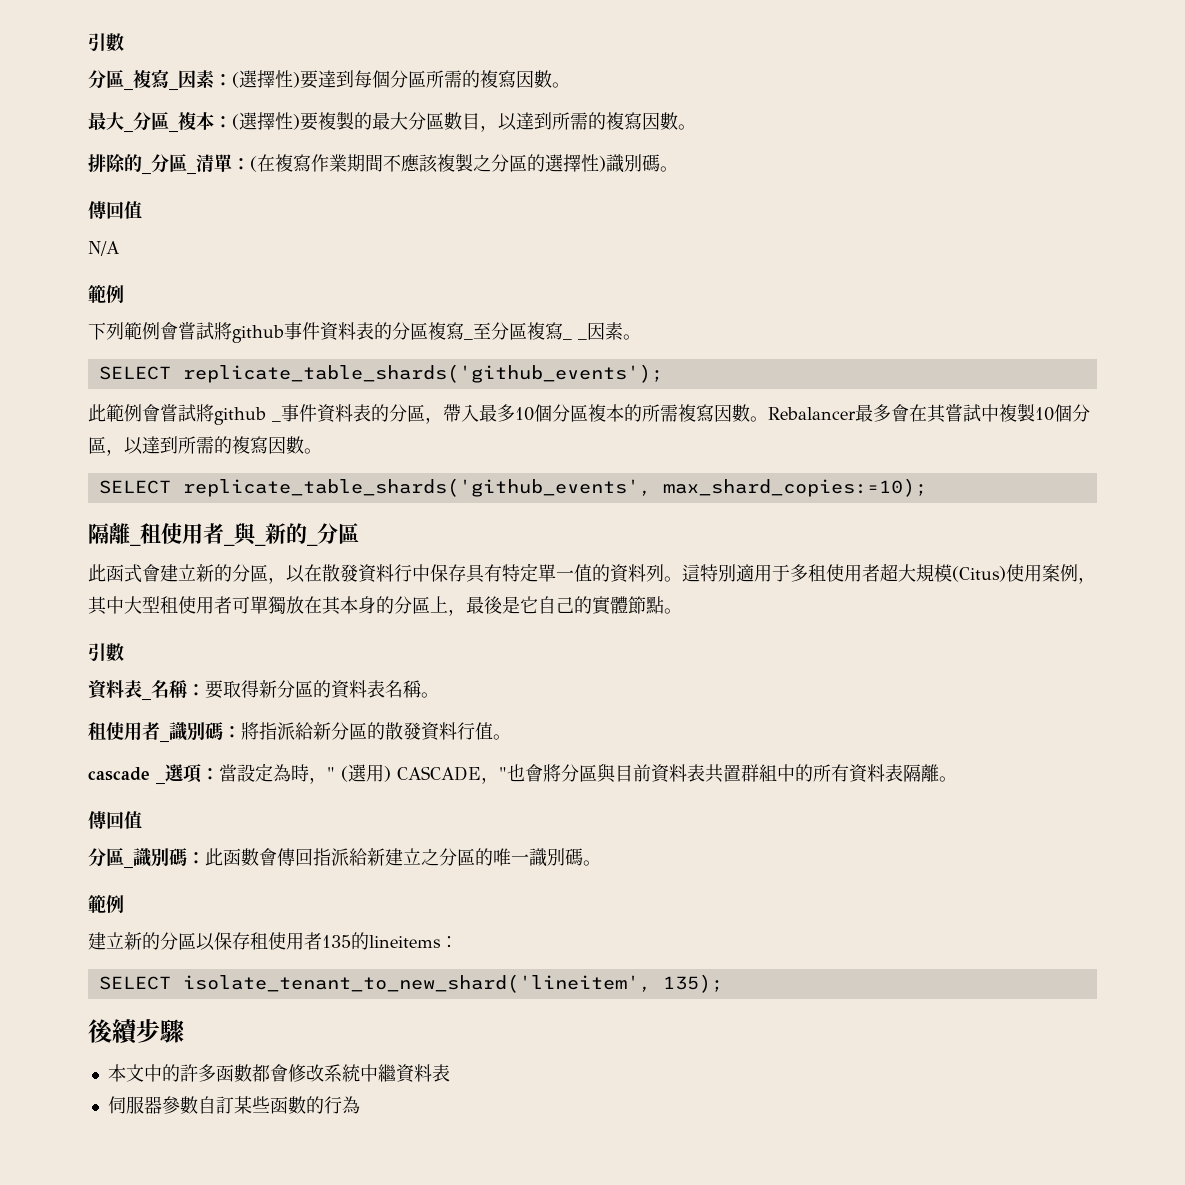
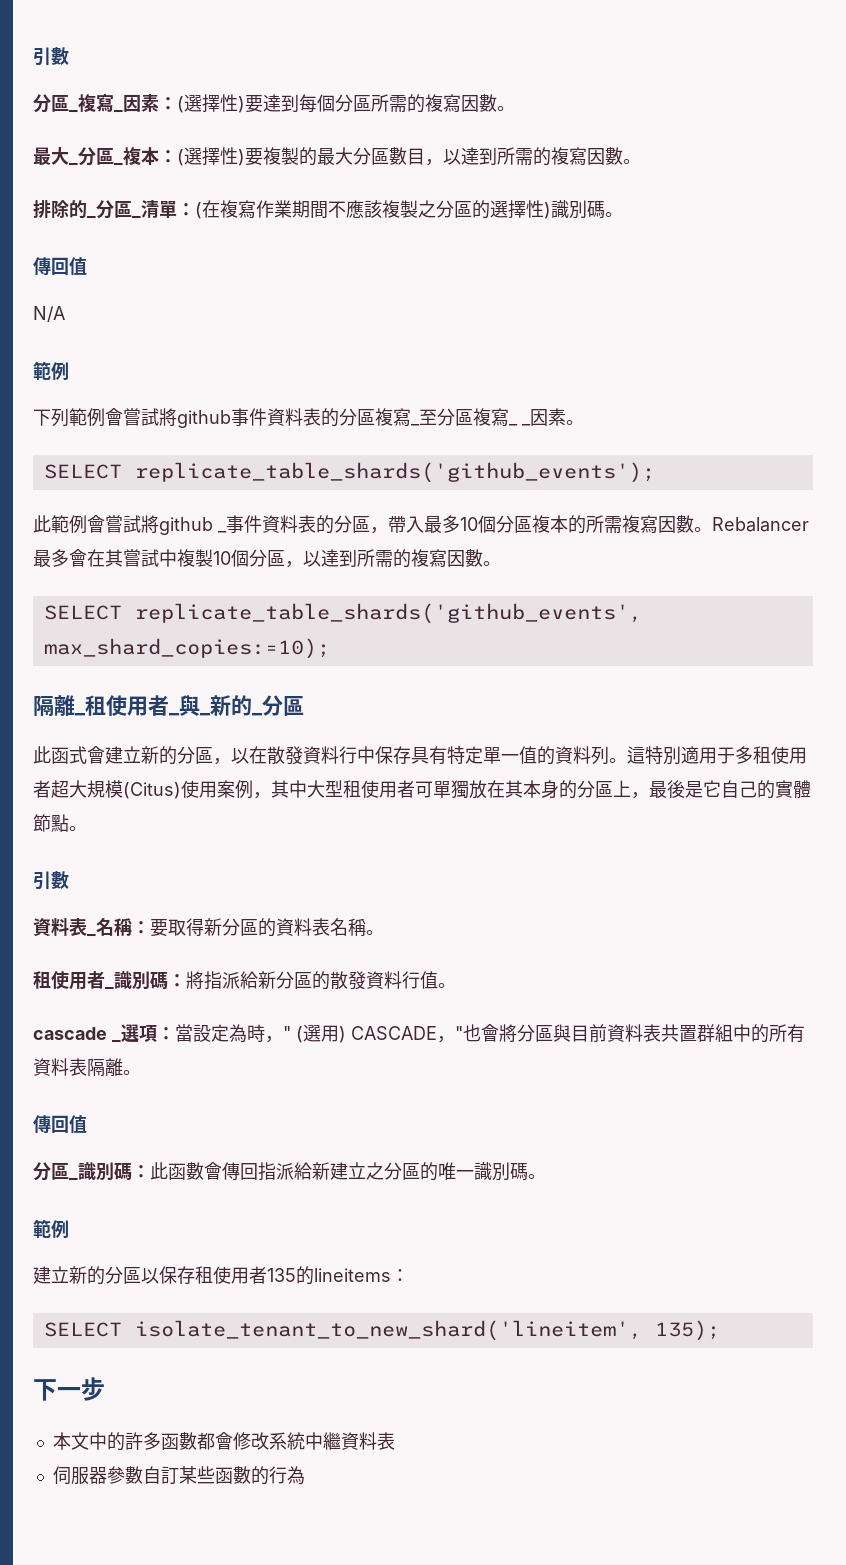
[88,1019,139,1045] 後續 -> [33,1379,81,1401] 下一
[159,1019,185,1043] 驟 -> (105, 1389) none

